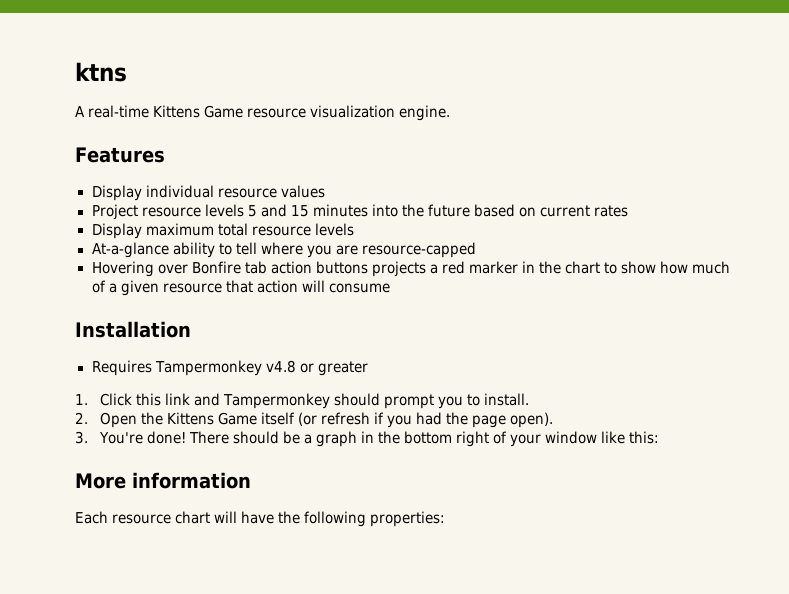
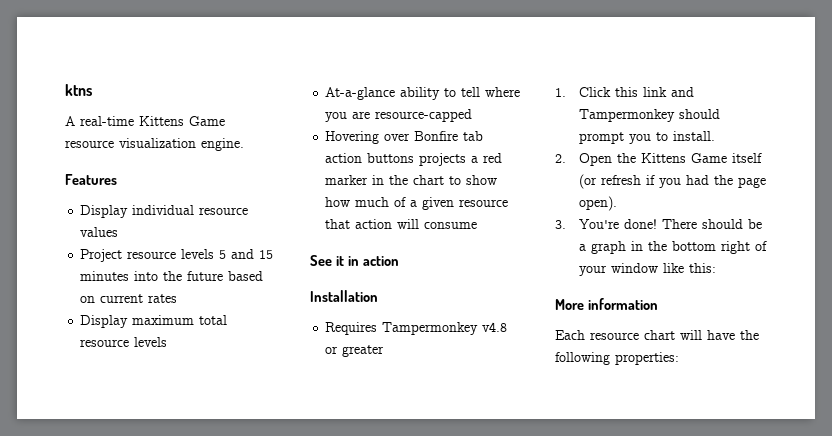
(390, 288) none -> [310,255,399,266] // See it in action

